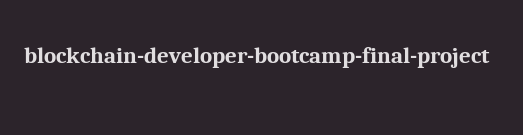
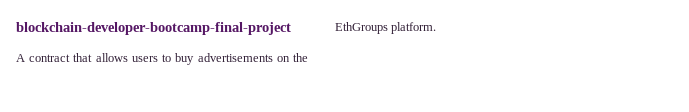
(490, 57) none -> [16,53,309,65] [335,22,437,34] // A contract that allows users to buy advertisements on the EthGroups platform.

